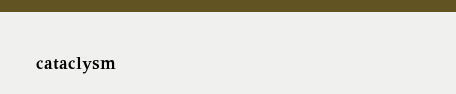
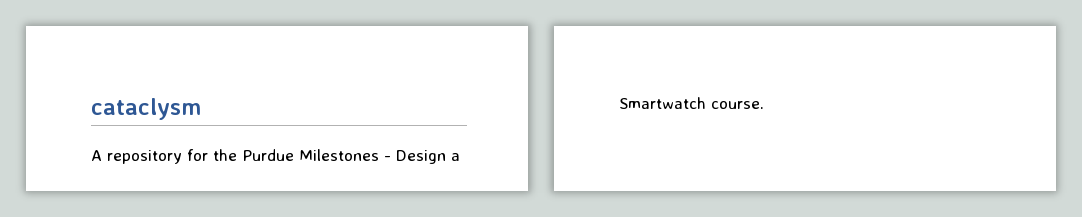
(116, 65) none -> [91,149,460,164] [619,97,764,109] // A repository for the Purdue Milestones - Design a Smartwatch course.

